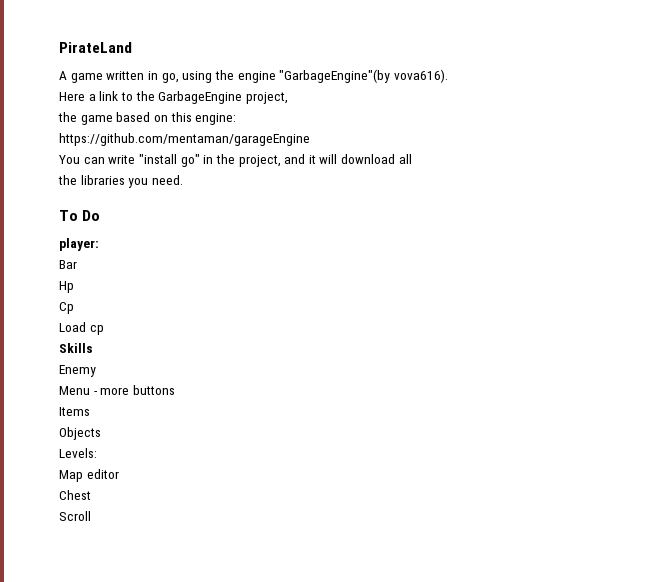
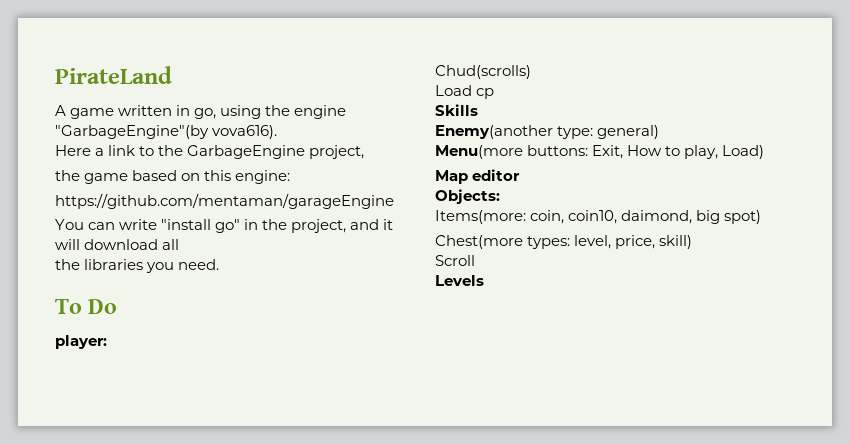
[59,260,77,269] [59,281,74,293] [59,302,74,314] Bar // Hp // Cp -> [435,65,531,79] Chud(scrolls)
[59,365,96,377] [59,385,175,395] [59,407,90,416] [59,427,101,440] [59,448,97,458] [59,469,119,482] [59,490,91,500] Enemy // Menu - more buttons // Items // Objects // Levels: // Map editor // Chest -> [435,125,660,139] [435,145,765,159] [435,169,521,184] [435,189,500,204] [435,210,762,224] [435,235,693,249] Enemy(another type: general) // Menu(more buttons: Exit, How to play, Load) // Map editor // Objects: // Items(more: coin, coin10, daimond, big spot) // Chest(more types: level, price, skill)
(91, 516) none -> [435,275,484,286] // Levels

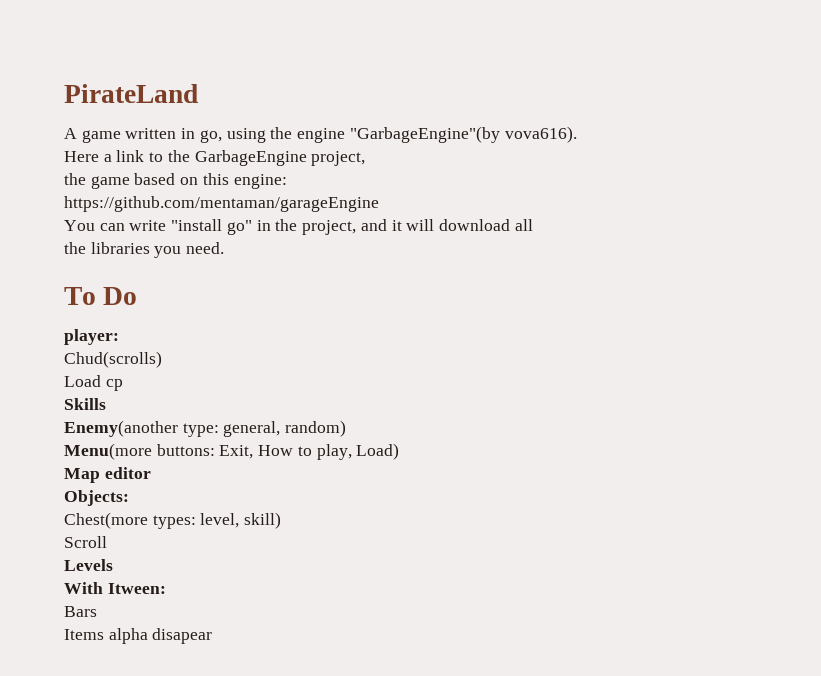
[597,125,660,139] general) -> [223,420,347,437] general, random)
[435,210,762,224] // Items(more: coin, coin10, daimond, big spot) -> (129, 498) none
[615,235,656,249] price, -> (240, 520) none
(484, 280) none -> [64,582,166,594] [64,606,97,617] [64,628,213,644] // With Itween: // Bars // Items alpha disapear

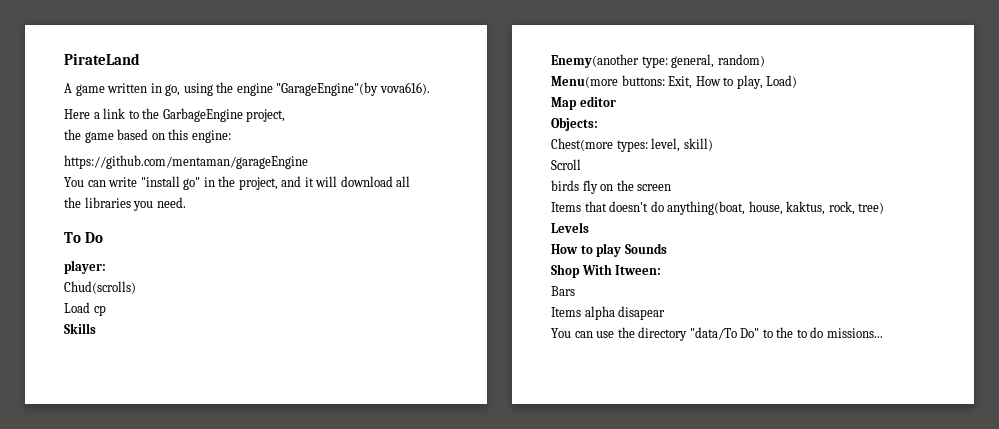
[349,126,500,143] "GarbageEngine"(by -> [276,82,379,96] "GarageEngine"(by
[64,559,113,571] Levels // -> [551,180,672,194] [551,201,885,215] [551,222,589,233] [551,243,667,257] [551,264,580,278] birds fly on the screen // Items that doesn't do anything(boat, house, kaktus, rock, tree) // Levels // How to play Sounds // Shop
(213, 636) none -> [551,327,883,341] // You can use the directory "data/To Do" to the to do missions...

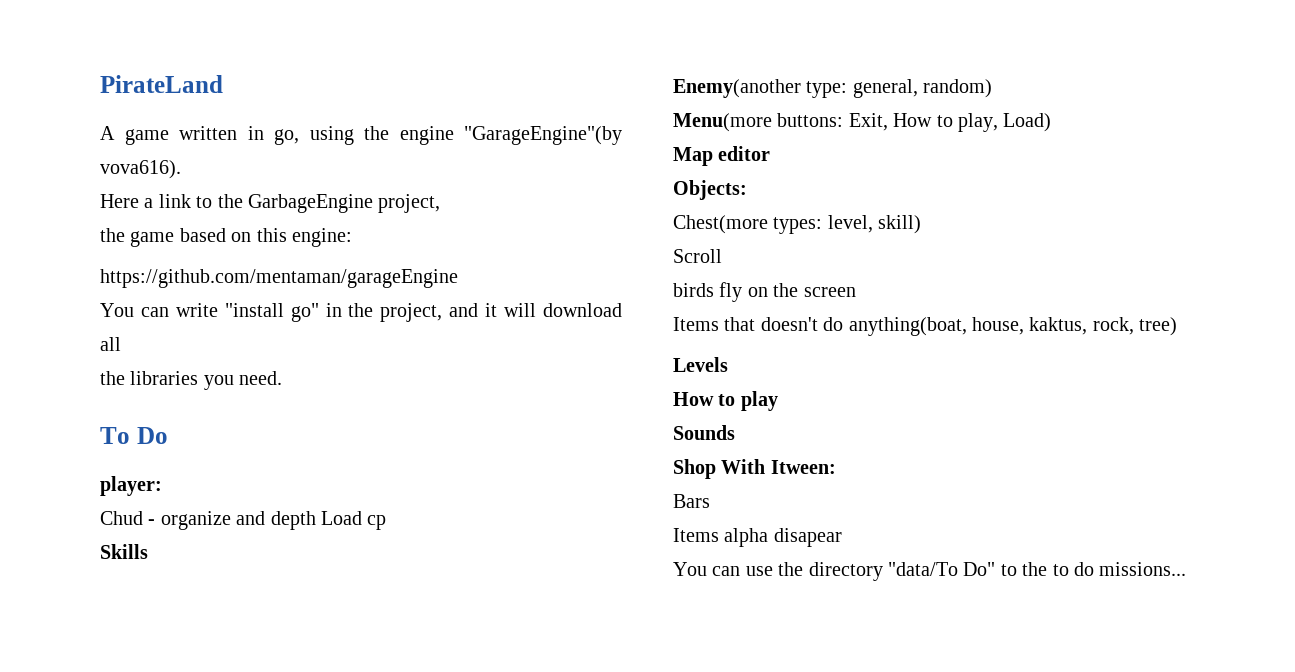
[64,281,136,294] Chud(scrolls) // -> [100,511,316,530] Chud - organize and depth
(622, 250) none -> (778, 401) //

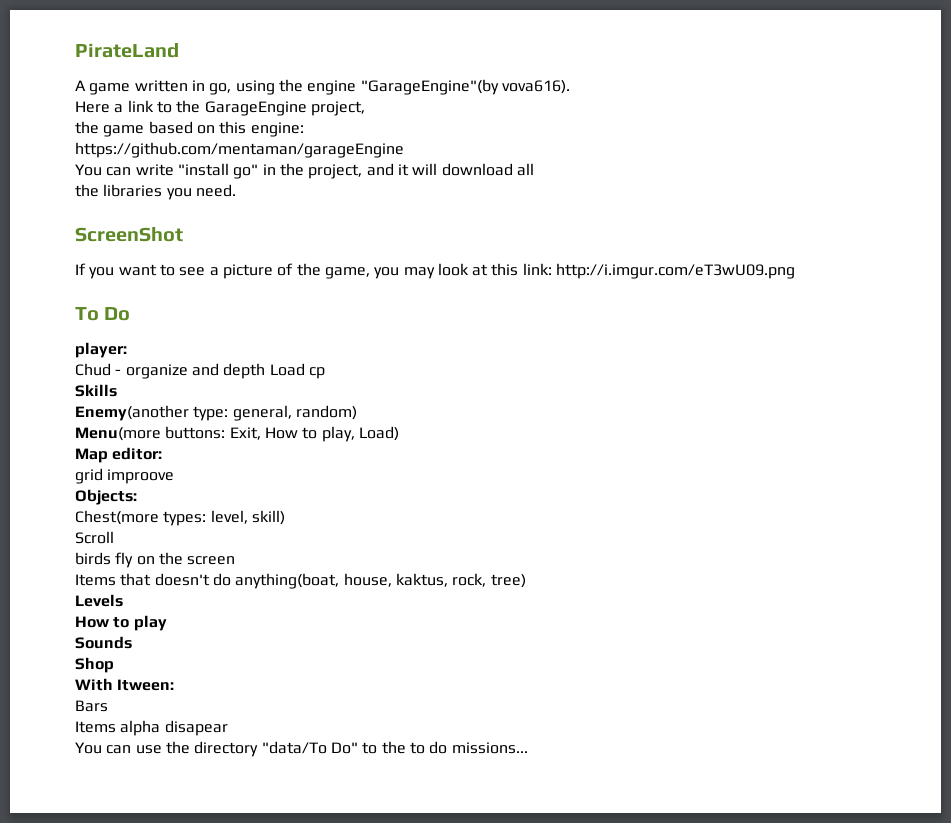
[248,194,373,213] GarbageEngine -> [204,101,307,116] GarageEngine
(283, 378) none -> [75,227,183,242] [75,263,796,279] // ScreenShot // If you want to see a picture of the game, you may look at this link: http://i.imgur.com/eT3wU09.png
[718,146,771,161] editor -> [112,447,163,460] [75,468,175,484] editor: // grid improove
(716, 469) none -> (114, 665) //

